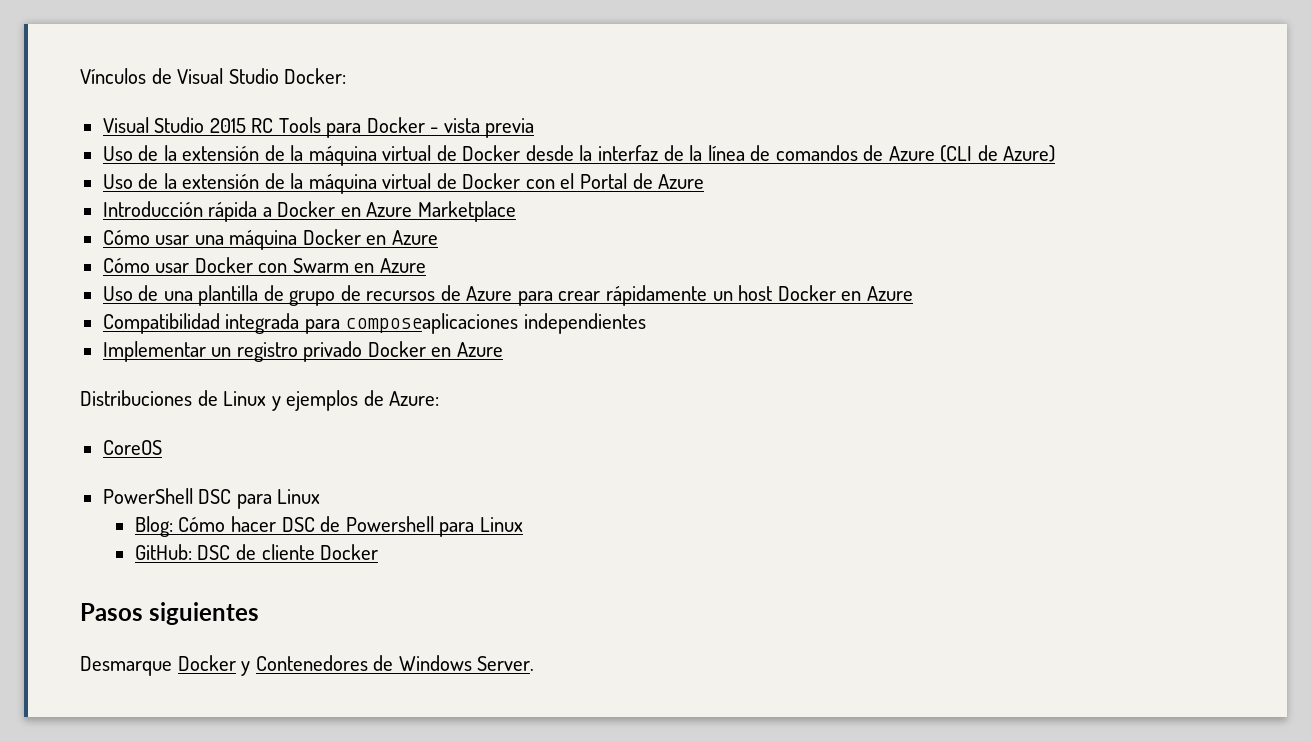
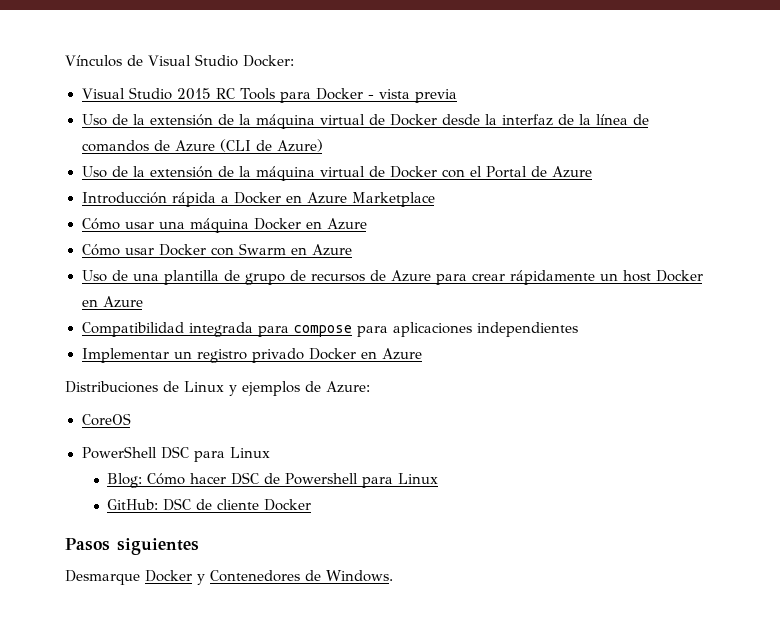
[345,313,519,334] composeaplicaciones -> [293,322,472,337] compose para aplicaciones
[398,655,535,671] Windows Server. -> [326,570,393,582] Windows.

